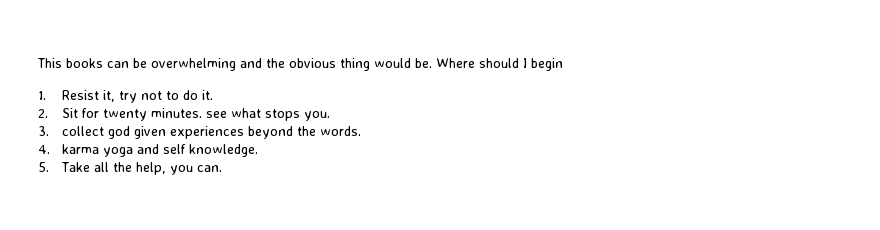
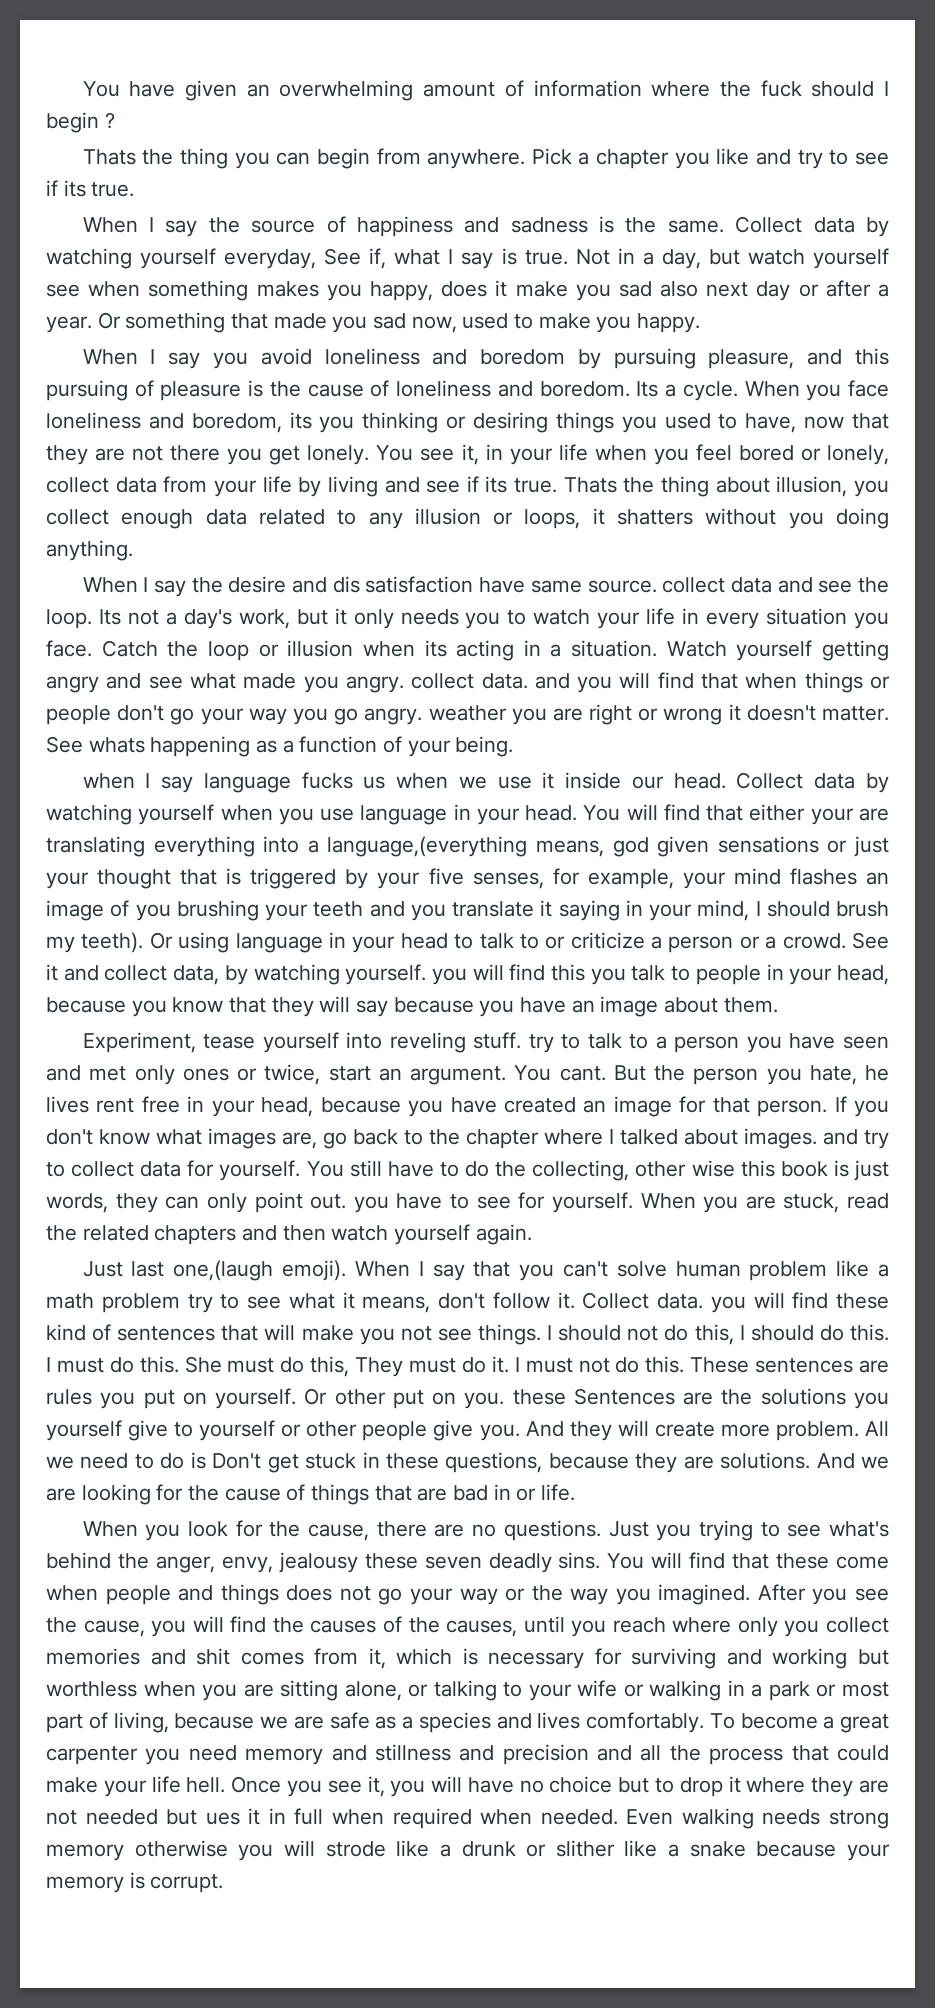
[37,58,563,71] [38,90,213,103] [38,108,330,121] [38,126,361,139] [38,144,258,157] [38,162,222,175] This books can be overwhelming and the obvious thing would be. Where should I begin // 1. Resist it, try not to do it. // 2. Sit for twenty minutes. see what stops you. // 3. collect god given experiences beyond the words. // 4. karma yoga and self knowledge. // 5. Take all the help, you can. -> [82,80,890,101] [46,112,115,133] [82,148,890,169] [46,180,135,197] [82,216,890,237] [46,248,889,269] [46,280,889,301] [46,312,701,333] [82,348,889,369] [46,380,890,401] [46,412,889,433] [46,444,889,465] [46,476,889,497] [46,508,889,529] [46,540,133,561] [82,576,889,597] [46,608,890,629] [46,640,889,661] [46,672,890,693] [46,704,889,725] [46,736,514,757] [82,772,890,793] [46,804,889,825] [46,836,890,857] [46,868,889,889] [46,900,889,921] [46,932,890,953] [46,964,890,985] [46,996,778,1017] [82,1032,889,1053] [46,1064,889,1085] [46,1096,889,1117] [46,1128,889,1149] [46,1160,890,1181] [46,1192,889,1213] [46,1224,532,1245] [82,1260,890,1281] [46,1292,889,1313] [46,1324,889,1345] [46,1356,890,1377] [46,1388,889,1409] [46,1420,889,1441] [46,1452,889,1473] [46,1484,576,1505] [82,1520,889,1541] [46,1552,890,1573] [46,1584,889,1605] [46,1616,889,1637] [46,1648,890,1669] [46,1680,889,1701] [46,1712,889,1733] [46,1744,889,1765] [46,1776,889,1797] [46,1808,889,1829] [46,1840,890,1861] [46,1872,224,1893] You have given an overwhelming amount of information where the fuck should I begin ? // Thats the thing you can begin from anywhere. Pick a chapter you like and try to see if its true. // When I say the source of happiness and sadness is the same. Collect data by watching yourself everyday, See if, what I say is true. Not in a day, but watch yourself see when something makes you happy, does it make you sad also next day or after a year. Or something that made you sad now, used to make you happy. // When I say you avoid loneliness and boredom by pursuing pleasure, and this pursuing of pleasure is the cause of loneliness and boredom. Its a cycle. When you face loneliness and boredom, its you thinking or desiring things you used to have, now that they are not there you get lonely. You see it, in your life when you feel bored or lonely, collect data from your life by living and see if its true. Thats the thing about illusion, you collect enough data related to any illusion or loops, it shatters without you doing anything. // When I say the desire and dis satisfaction have same source. collect data and see the loop. Its not a day's work, but it only needs you to watch your life in every situation you face. Catch the loop or illusion when its acting in a situation. Watch yourself getting angry and see what made you angry. collect data. and you will find that when things or people don't go your way you go angry. weather you are right or wrong it doesn't matter. See whats happening as a function of your being. // when I say language fucks us when we use it inside our head. Collect data by watching yourself when you use language in your head. You will find that either your are translating everything into a language,(everything means, god given sensations or just your thought that is triggered by your five senses, for example, your mind flashes an image of you brushing your teeth and you translate it saying in your mind, I should brush my teeth). Or using language in your head to talk to or criticize a person or a crowd. See it and collect data, by watching yourself. you will find this you talk to people in your head, because you know that they will say because you have an image about them. // Experiment, tease yourself into reveling stuff. try to talk to a person you have seen and met only ones or twice, start an argument. You cant. But the person you hate, he lives rent free in your head, because you have created an image for that person. If you don't know what images are, go back to the chapter where I talked about images. and try to collect data for yourself. You still have to do the collecting, other wise this book is just words, they can only point out. you have to see for yourself. When you are stuck, read the related chapters and then watch yourself again. // Just last one,(laugh emoji). When I say that you can't solve human problem like a math problem try to see what it means, don't follow it. Collect data. you will find these kind of sentences that will make you not see things. I should not do this, I should do this. I must do this. She must do this, They must do it. I must not do this. These sentences are rules you put on yourself. Or other put on you. these Sentences are the solutions you yourself give to yourself or other people give you. And they will create more problem. All we need to do is Don't get stuck in these questions, because they are solutions. And we are looking for the cause of things that are bad in or life. // When you look for the cause, there are no questions. Just you trying to see what's behind the anger, envy, jealousy these seven deadly sins. You will find that these come when people and things does not go your way or the way you imagined. After you see the cause, you will find the causes of the causes, until you reach where only you collect memories and shit comes from it, which is necessary for surviving and working but worthless when you are sitting alone, or talking to your wife or walking in a park or most part of living, because we are safe as a species and lives comfortably. To become a great carpenter you need memory and stillness and precision and all the process that could make your life hell. Once you see it, you will have no choice but to drop it where they are not needed but ues it in full when required when needed. Even walking needs strong memory otherwise you will strode like a drunk or slither like a snake because your memory is corrupt.

